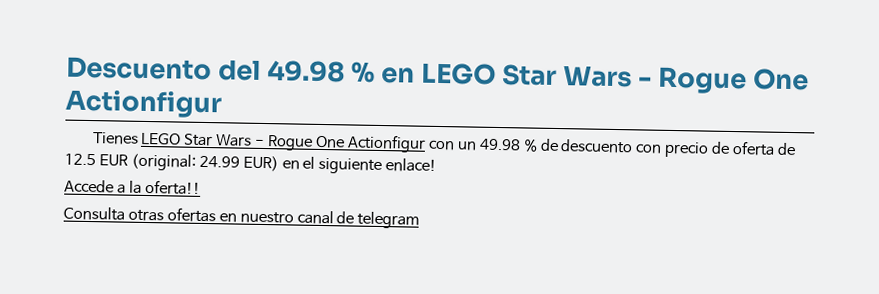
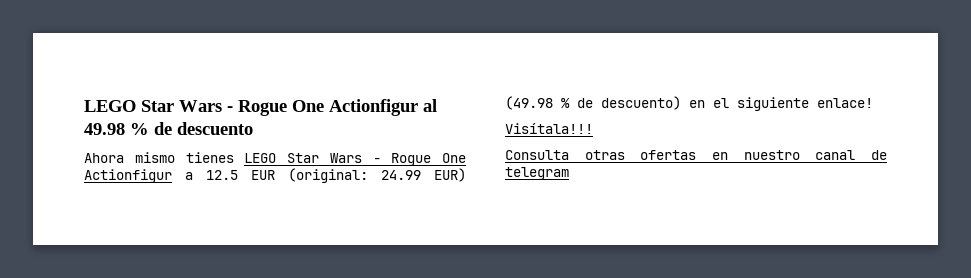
[66,56,810,95] [65,89,222,119] [91,132,797,158] Descuento del 49.98 % en LEGO Star Wars - Rogue One Actionfigur // Tienes LEGO Star Wars - Rogue One Actionfigur con un 49.98 % de descuento con precio de oferta de -> [84,99,437,116] [84,122,253,135] [84,152,466,166] [84,169,193,183] LEGO Star Wars - Rogue One Actionfigur al 49.98 % de descuento // Ahora mismo tienes LEGO Star Wars - Rogue One Actionfigur a
(279, 163) none -> [505,96,681,110] (49.98 % de descuento)
[64,179,201,195] Accede a la oferta!! -> [505,123,593,134] Visítala!!!

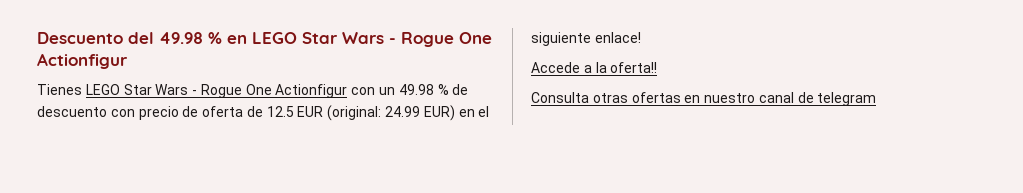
[84,99,437,116] [84,122,253,135] [84,152,466,166] [84,169,193,183] LEGO Star Wars - Rogue One Actionfigur al 49.98 % de descuento // Ahora mismo tienes LEGO Star Wars - Rogue One Actionfigur a -> [37,32,492,47] [37,53,128,69] [37,84,469,98] [37,106,263,120] Descuento del 49.98 % en LEGO Star Wars - Rogue One Actionfigur // Tienes LEGO Star Wars - Rogue One Actionfigur con un 49.98 % de descuento con precio de oferta de
[505,96,681,110] (49.98 % de descuento) -> (455, 113) none
[505,123,593,134] Visítala!!! -> [531,62,658,73] Accede a la oferta!!

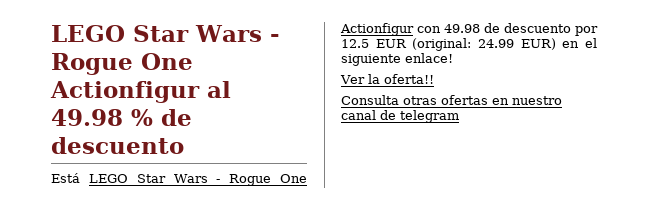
[37,32,492,47] [37,53,128,69] [37,84,82,95] Descuento del 49.98 % en LEGO Star Wars - Rogue One Actionfigur // Tienes -> [51,25,280,42] [51,53,193,75] [50,81,231,103] [51,109,192,126] [51,137,184,154] [51,173,80,183] LEGO Star Wars - Rogue One Actionfigur al 49.98 % de descuento // Está
[379,84,469,95] [37,106,263,120] un 49.98 % de descuento con precio de oferta de -> [444,23,598,36] 49.98 de descuento por
[531,62,592,73] Accede a -> [340,75,365,84] Ver

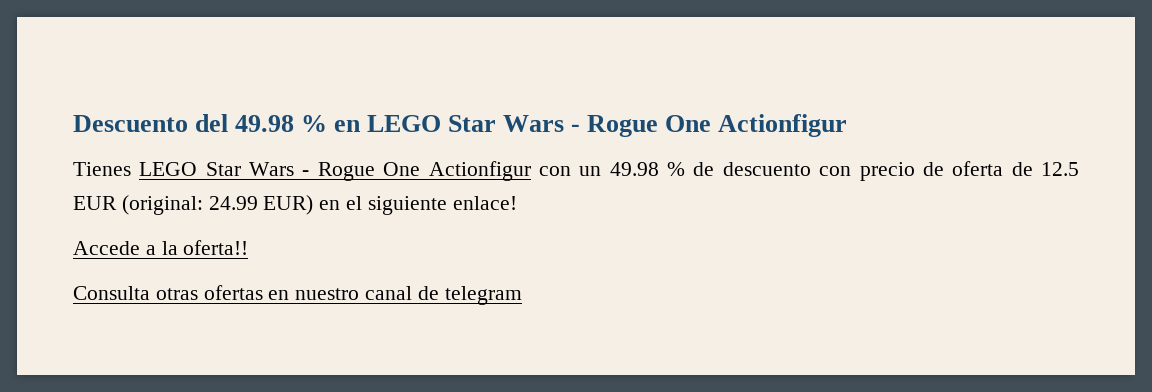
[51,25,280,42] [51,53,193,75] [50,81,231,103] [51,109,192,126] [51,137,184,154] [51,173,80,183] LEGO Star Wars - Rogue One Actionfigur al 49.98 % de descuento // Está -> [73,114,848,137] [73,162,131,176] Descuento del 49.98 % en LEGO Star Wars - Rogue One Actionfigur // Tienes
[444,23,598,36] 49.98 de descuento por -> [579,161,1033,181] un 49.98 % de descuento con precio de oferta de
[340,75,365,84] Ver -> [73,241,156,255] Accede a

